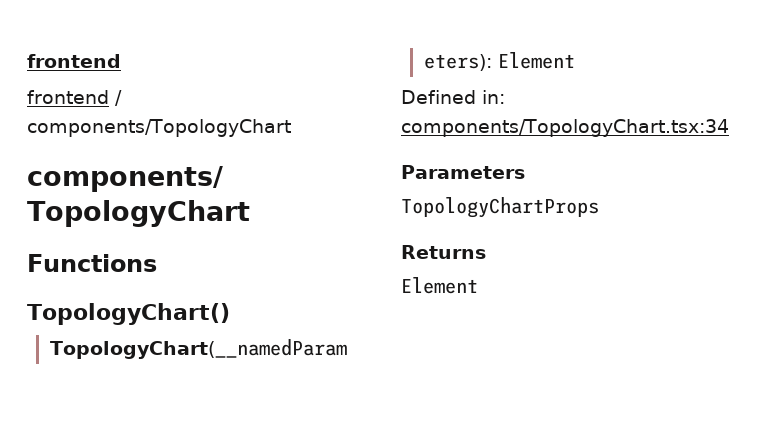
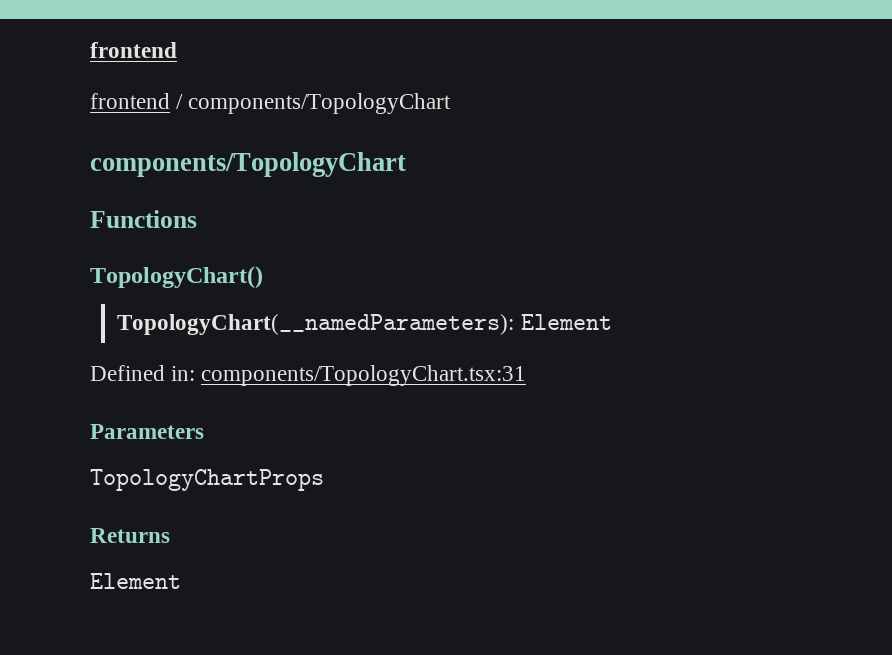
[401,119,729,137] components/TopologyChart.tsx:34 -> [201,365,527,386] components/TopologyChart.tsx:31

